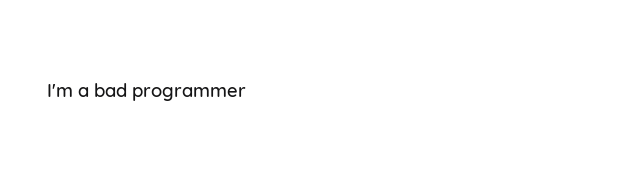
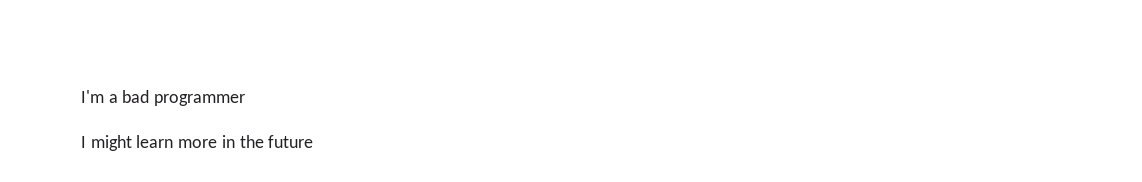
(246, 94) none -> [81,135,314,151] // I might learn more in the future

